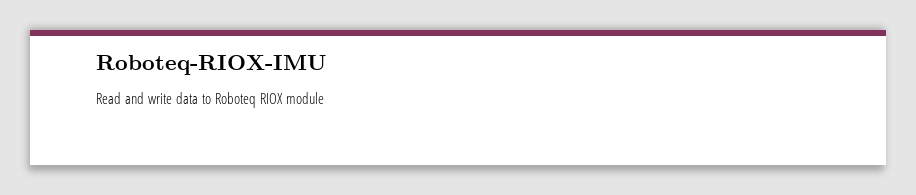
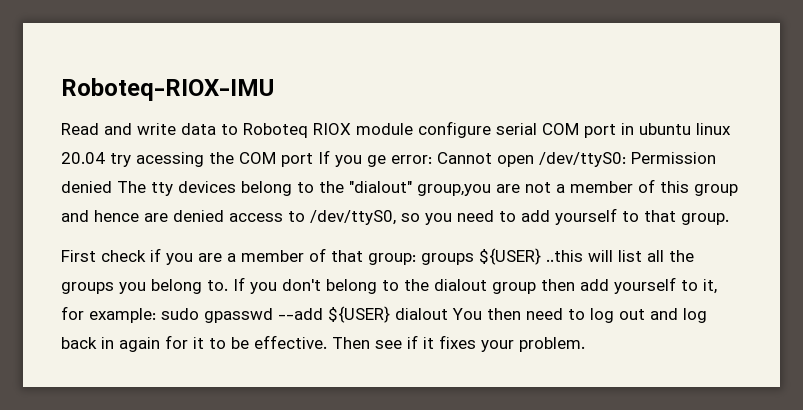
(325, 98) none -> [418,121,731,138] [61,150,716,167] [61,179,738,196] [61,208,729,225] [61,248,694,265] [61,277,717,294] [61,306,707,323] [61,335,585,352] configure serial COM port in ubuntu linux 20.04 try acessing the COM port If you ge error: Cannot open /dev/ttyS0: Permission denied The tty devices belong to the "dialout" group,you are not a member of this group and hence are denied access to /dev/ttyS0, so you need to add yourself to that group. // First check if you are a member of that group: groups ${USER} ..this will list all the groups you belong to. If you don't belong to the dialout group then add yourself to it, for example: sudo gpasswd --add ${USER} dialout You then need to log out and log back in again for it to be effective. Then see if it fixes your problem.

